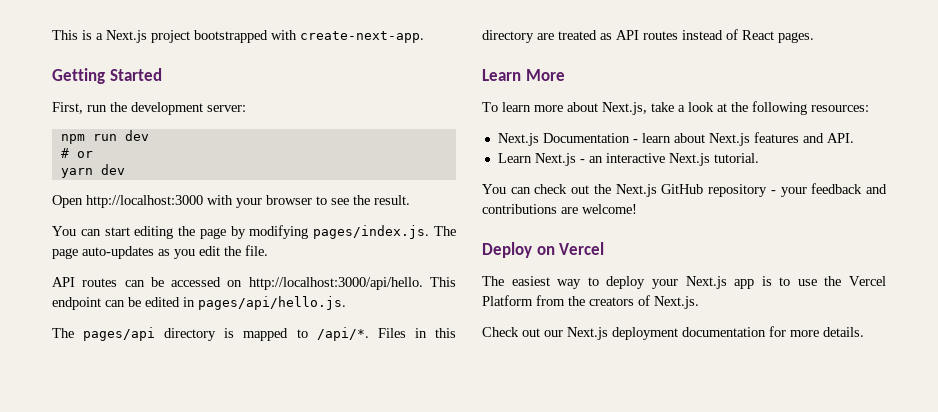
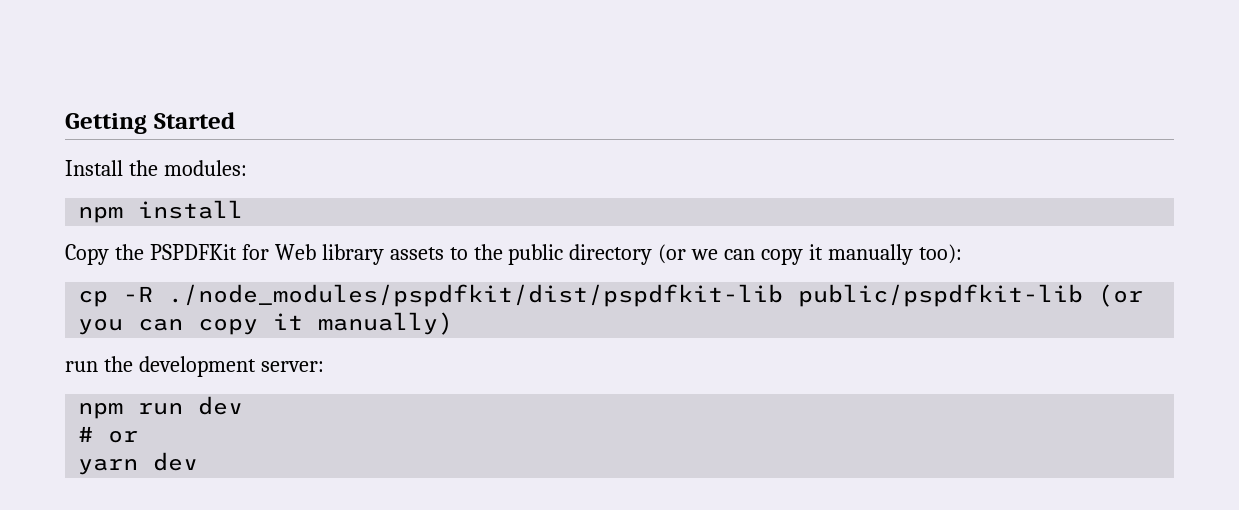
[52,30,424,43] [52,68,162,84] [52,102,83,114] This is a Next.js project bootstrapped with create-next-app. // Getting Started // First, -> [65,112,235,134] [65,160,247,176] [78,200,244,223] [65,244,962,265] [78,284,1144,307] [78,312,454,335] Getting Started // Install the modules: // npm install // Copy the PSPDFKit for Web library assets to the public directory (or we can copy it manually too): // cp -R ./node_modules/pspdfkit/dist/pspdfkit-lib public/pspdfkit-lib (or you can copy it manually) //
[52,195,410,208] [52,225,456,239] [52,245,268,259] [52,277,456,290] [52,296,346,310] [52,327,456,341] [482,29,814,43] [482,69,565,81] [482,101,869,115] [497,132,854,146] [497,153,759,166] [482,183,888,197] [482,204,637,214] [482,242,605,258] [482,276,886,289] [482,295,699,309] [482,326,864,340] // Open http://localhost:3000 with your browser to see the result. // You can start editing the page by modifying pages/index.js. The page auto-updates as you edit the file. // API routes can be accessed on http://localhost:3000/api/hello. This endpoint can be edited in pages/api/hello.js. // The pages/api directory is mapped to /api/*. Files in this directory are treated as API routes instead of React pages. // Learn More // To learn more about Next.js, take a look at the following resources: // Next.js Documentation - learn about Next.js features and API. // Learn Next.js - an interactive Next.js tutorial. // You can check out the Next.js GitHub repository - your feedback and contributions are welcome! // Deploy on Vercel // The easiest way to deploy your Next.js app is to use the Vercel Platform from the creators of Next.js. // Check out our Next.js deployment documentation for more details. -> (199, 461) none

